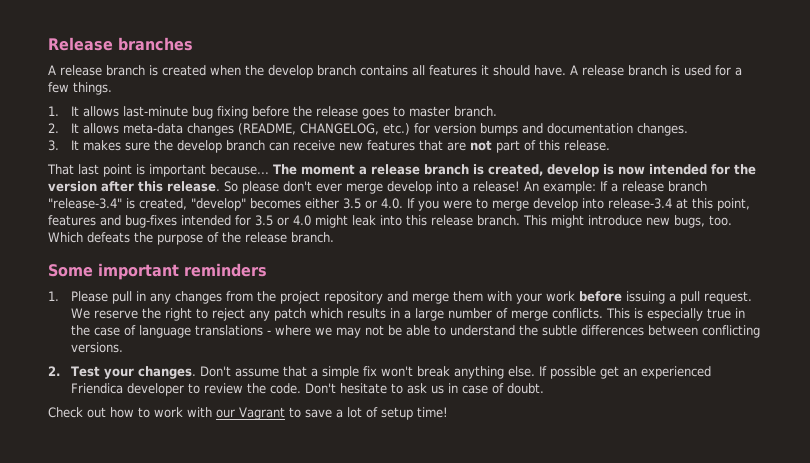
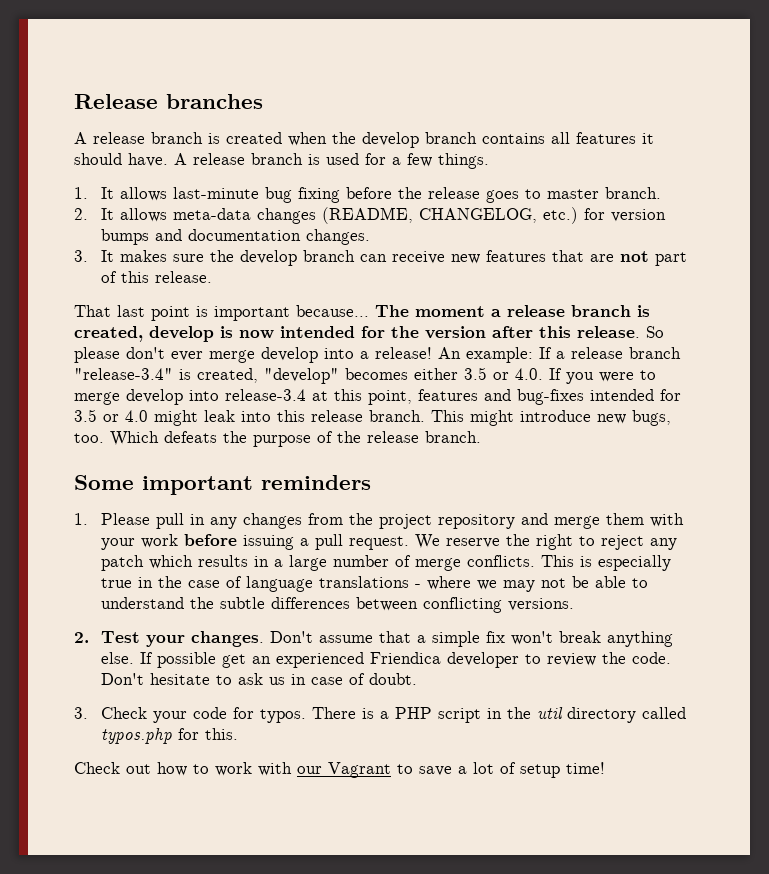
(544, 388) none -> [74,707,686,723] [100,728,238,744] // 3. Check your code for typos. There is a PHP script in the util directory called typos.php for this.

